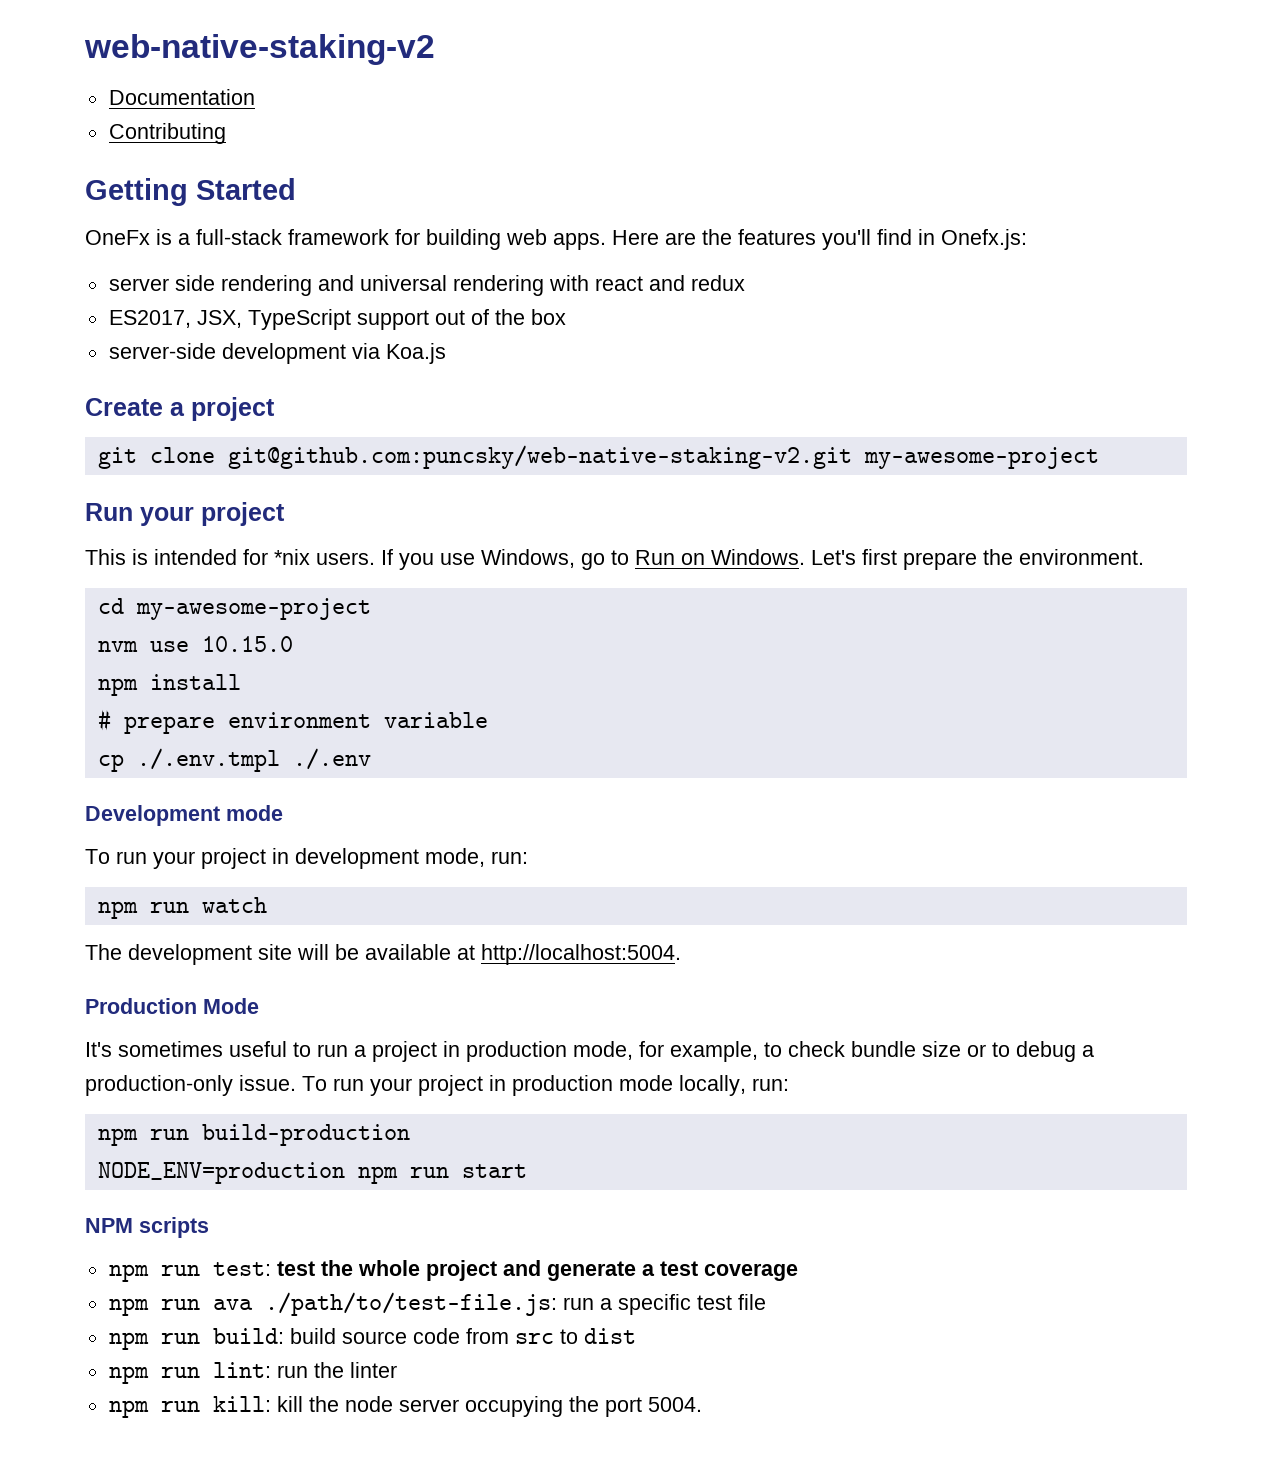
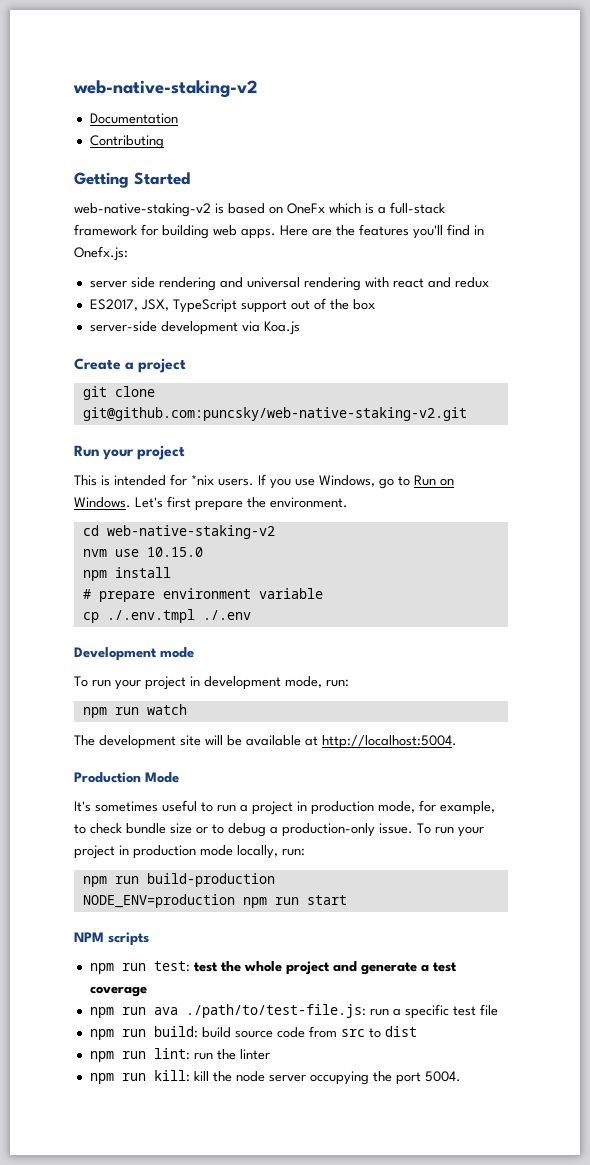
[85,230,150,245] OneFx -> [74,203,361,217] web-native-staking-v2 is based on OneFx which
[863,447,1099,469] my-awesome-project -> (467, 414) none
[135,598,371,620] my-awesome-project -> [106,525,275,539] web-native-staking-v2

